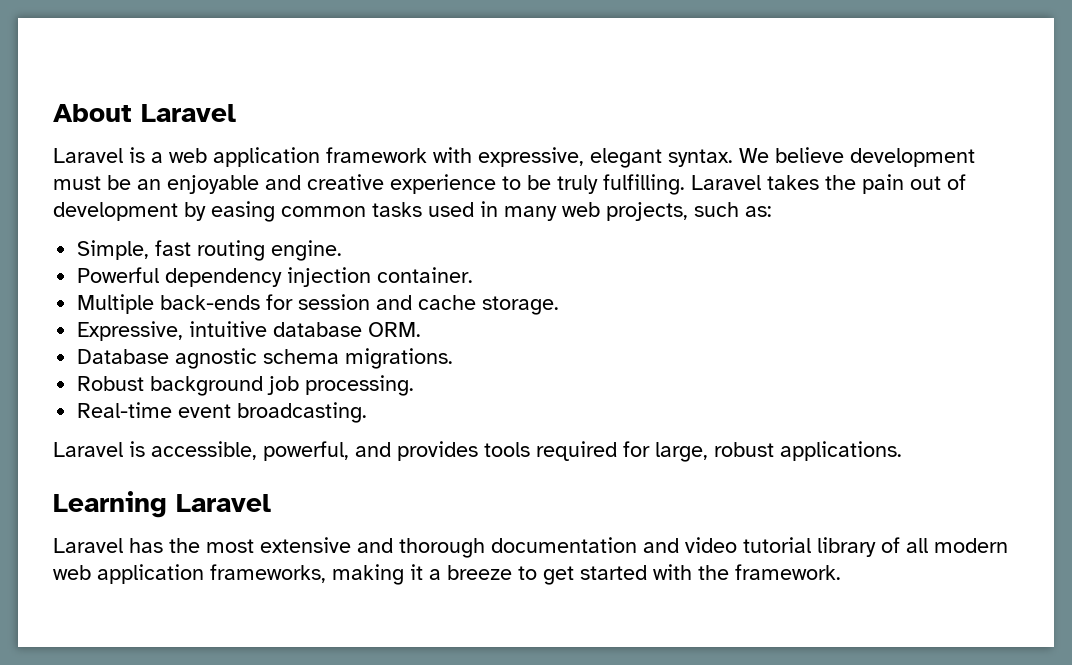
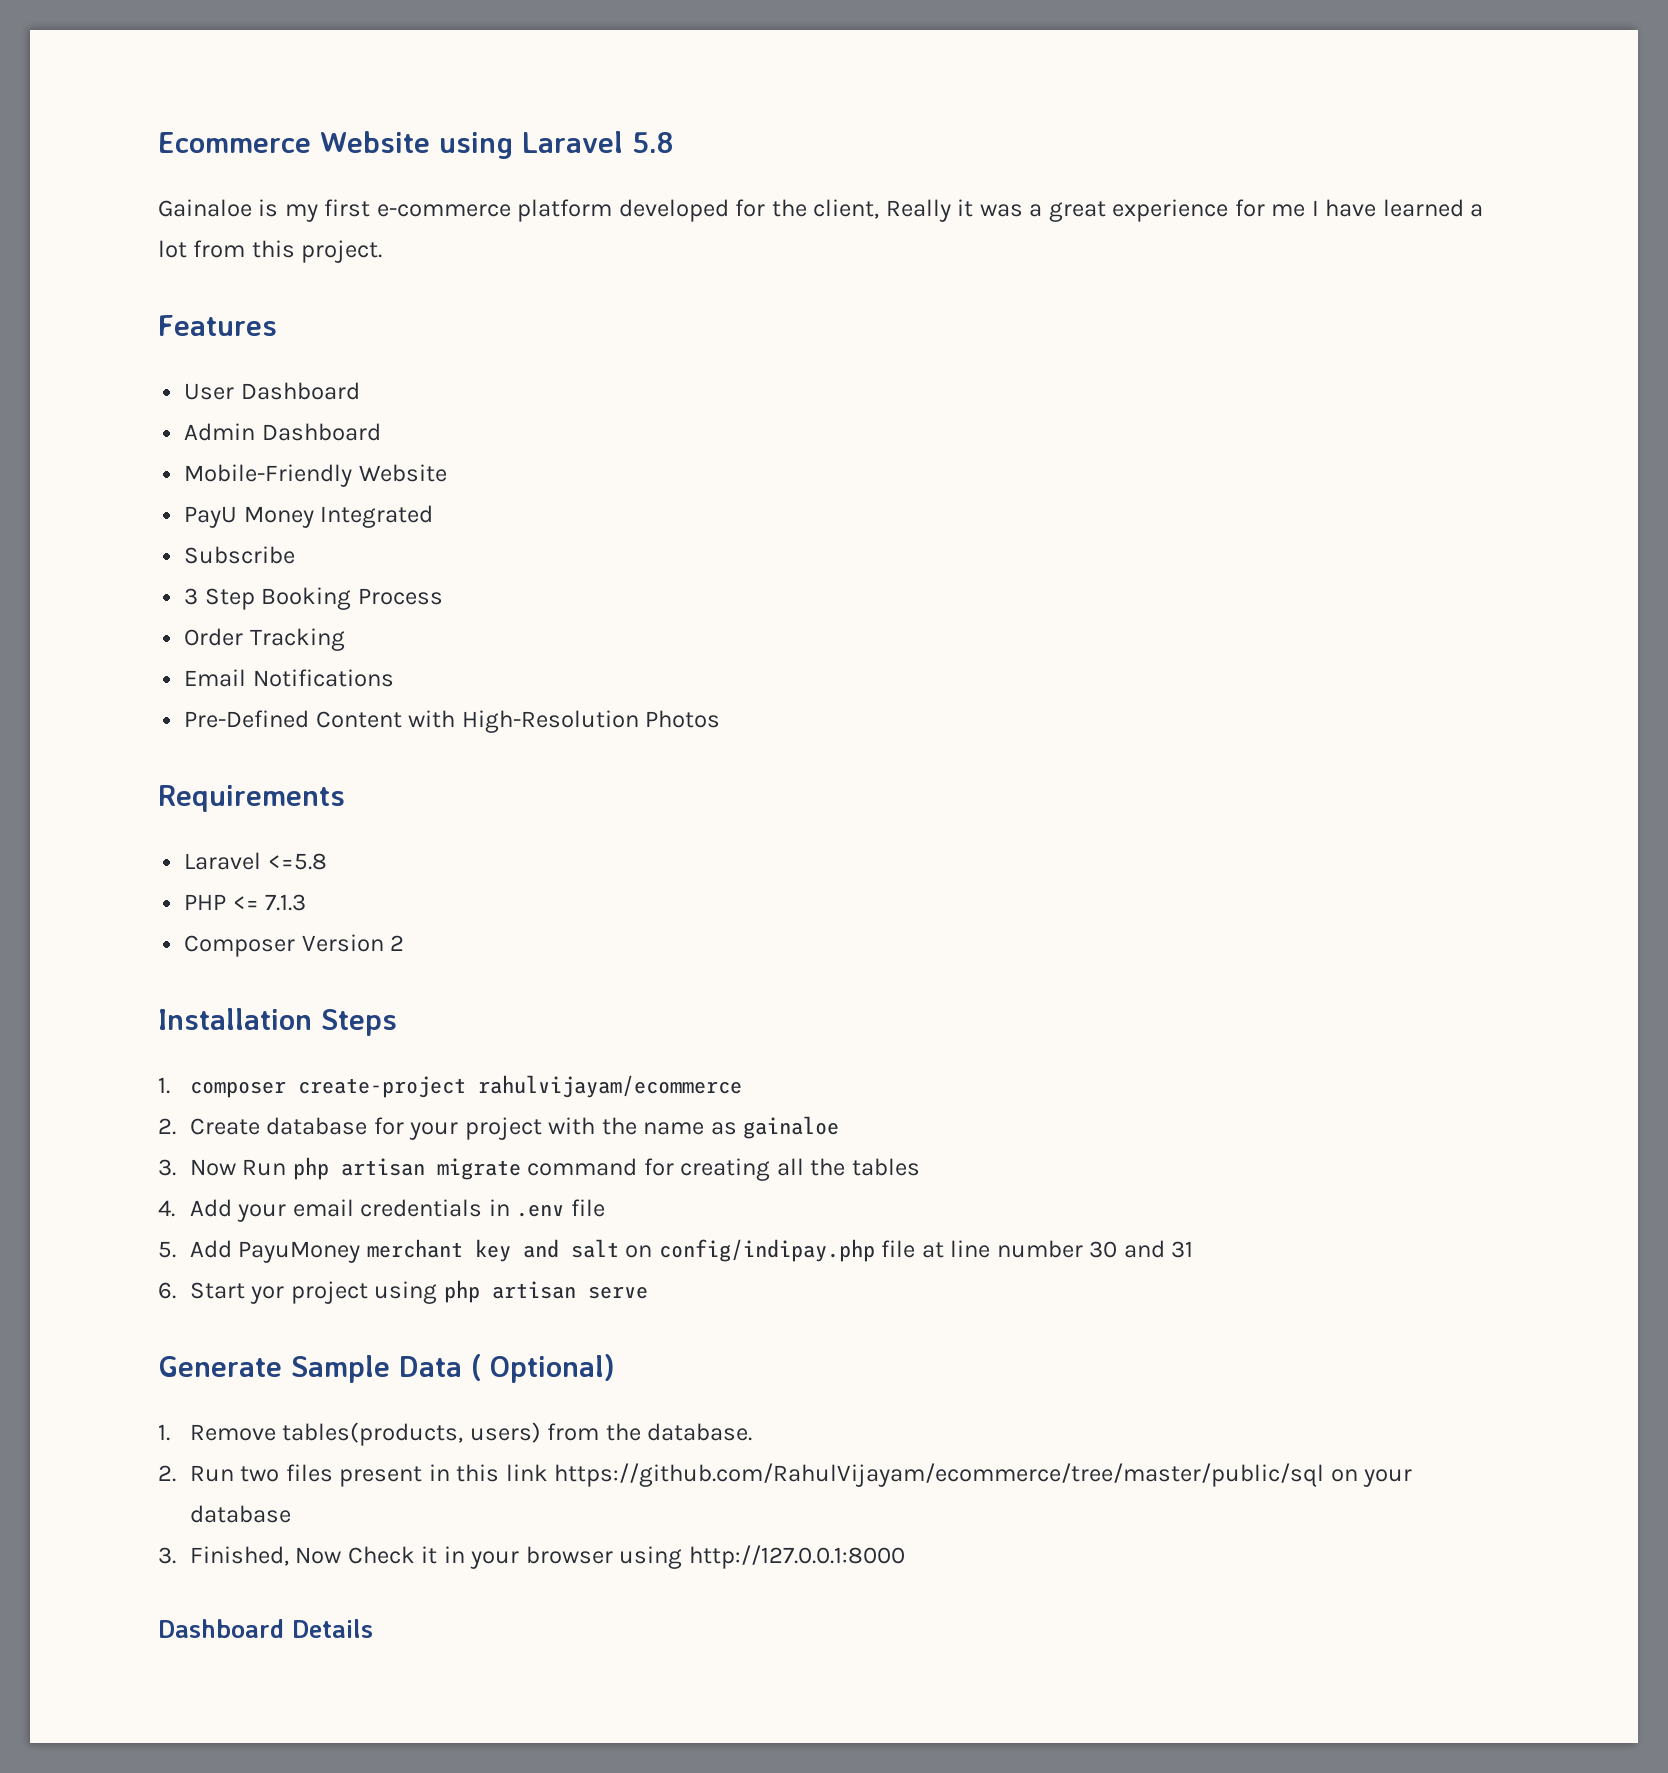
[53,104,236,122] [53,147,975,168] [53,174,966,195] [53,201,772,222] [77,240,343,261] [77,267,474,287] [77,294,560,315] [77,321,422,341] [77,348,454,369] [77,375,415,396] [77,402,368,423] [53,441,902,462] [53,491,271,518] [53,537,1008,558] [53,564,841,585] About Laravel // Laravel is a web application framework with expressive, elegant syntax. We believe development must be an enjoyable and creative experience to be truly fulfilling. Laravel takes the pain out of development by easing common tasks used in many web projects, such as: // Simple, fast routing engine. // Powerful dependency injection container. // Multiple back-ends for session and cache storage. // Expressive, intuitive database ORM. // Database agnostic schema migrations. // Robust background job processing. // Real-time event broadcasting. // Laravel is accessible, powerful, and provides tools required for large, robust applications. // Learning Laravel // Laravel has the most extensive and thorough documentation and video tutorial library of all modern web application frameworks, making it a breeze to get started with the framework. -> [158,131,674,159] [158,199,1484,222] [158,240,383,263] [158,315,277,336] [184,382,360,400] [184,423,381,441] [184,464,447,487] [184,505,434,528] [184,546,296,564] [184,587,443,610] [184,628,345,651] [184,669,394,687] [184,710,721,733] [158,785,345,812] [184,852,327,870] [184,894,307,911] [184,934,405,957] [158,1008,397,1036] [158,1075,742,1098] [158,1116,840,1140] [158,1157,920,1181] [158,1199,605,1222] [158,1239,1194,1263] [158,1280,648,1304] [158,1354,615,1383] [158,1422,753,1446] [158,1463,1413,1487] [189,1505,291,1523] [158,1545,905,1569] [158,1619,373,1638] Ecommerce Website using Laravel 5.8 // Gainaloe is my first e-commerce platform developed for the client, Really it was a great experience for me I have learned a lot from this project. // Features // User Dashboard // Admin Dashboard // Mobile-Friendly Website // PayU Money Integrated // Subscribe // 3 Step Booking Process // Order Tracking // Email Notifications // Pre-Defined Content with High-Resolution Photos // Requirements // Laravel <=5.8 // PHP <= 7.1.3 // Composer Version 2 // Installation Steps // 1. composer create-project rahulvijayam/ecommerce // 2. Create database for your project with the name as gainaloe // 3. Now Run php artisan migrate command for creating all the tables // 4. Add your email credentials in .env file // 5. Add PayuMoney merchant key and salt on config/indipay.php file at line number 30 and 31 // 6. Start yor project using php artisan serve // Generate Sample Data ( Optional) // 1. Remove tables(products, users) from the database. // 2. Run two files present in this link https://github.com/RahulVijayam/ecommerce/tree/master/public/sql on your database // 3. Finished, Now Check it in your browser using http://127.0.0.1:8000 // Dashboard Details

